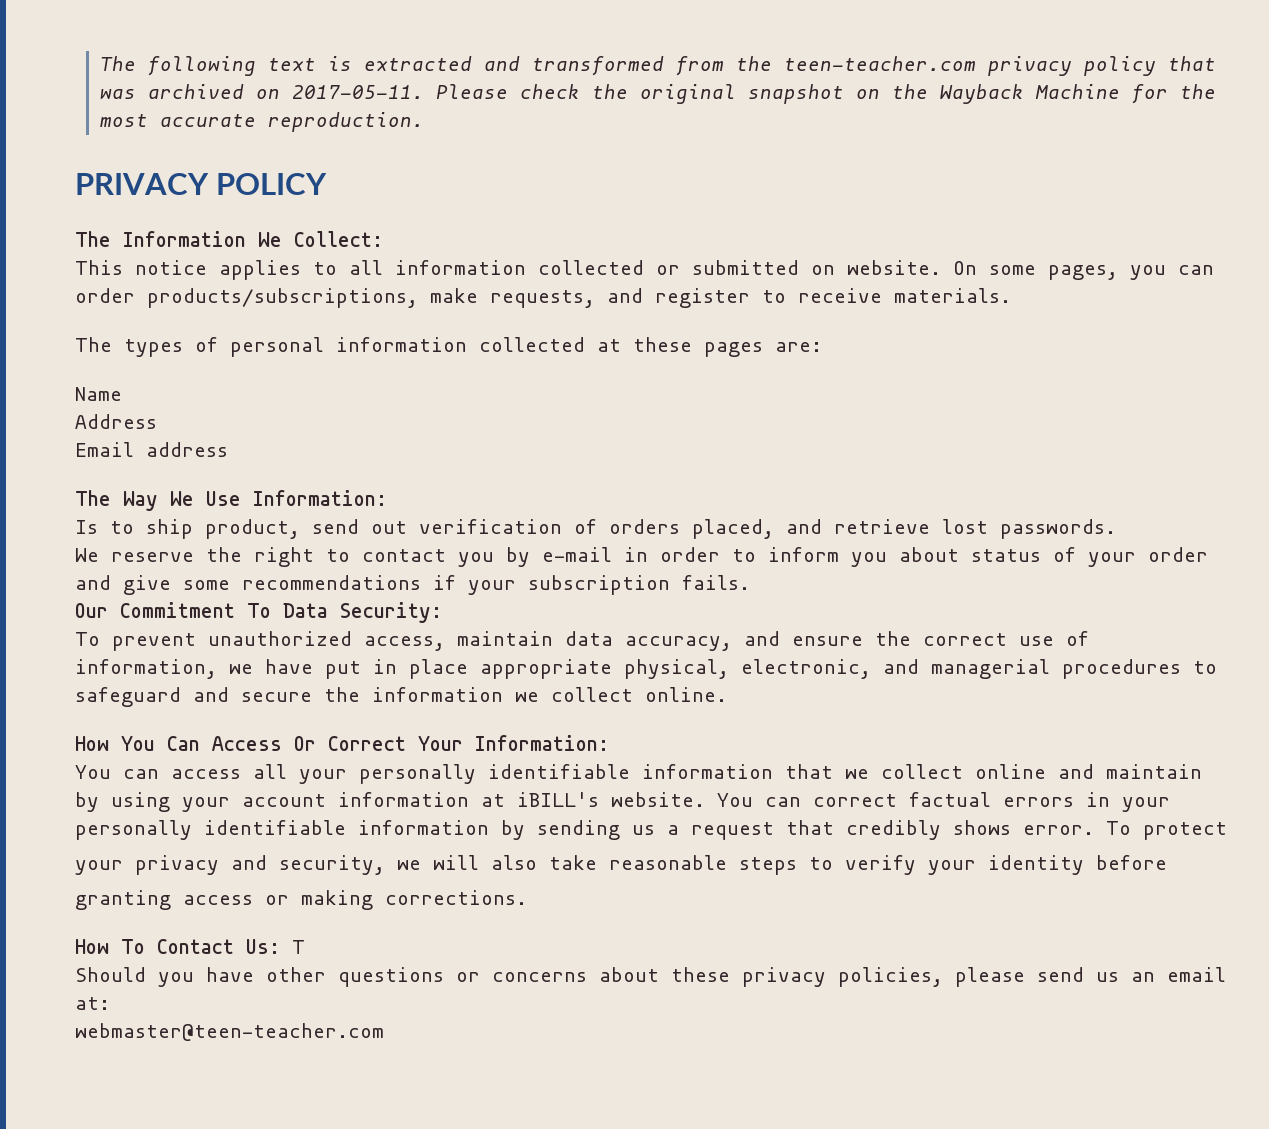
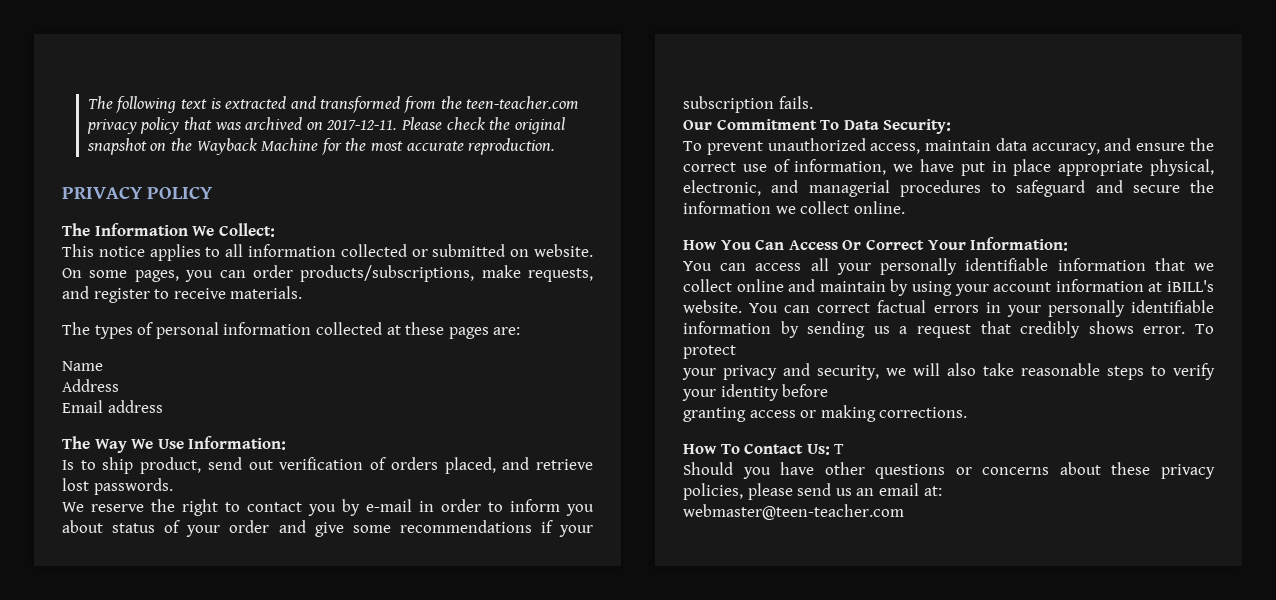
[292,85,425,99] 2017-05-11. -> [326,120,398,130] 2017-12-11.

